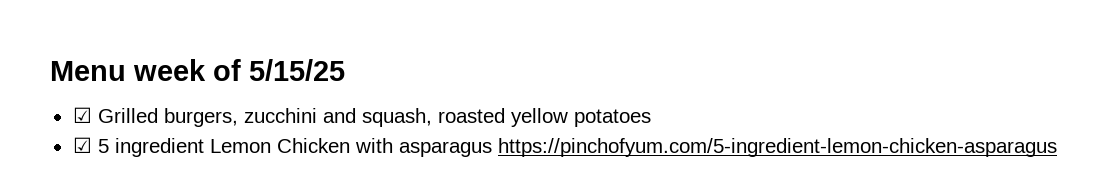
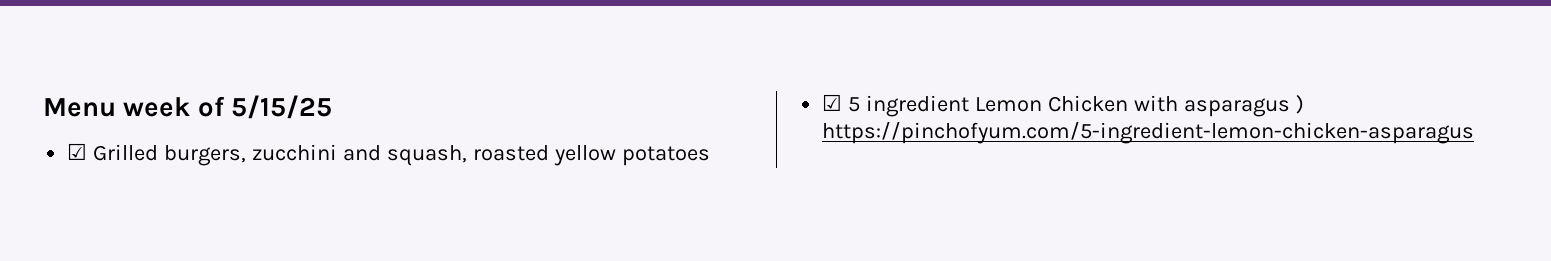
(492, 149) none -> [1295,95,1304,114] )

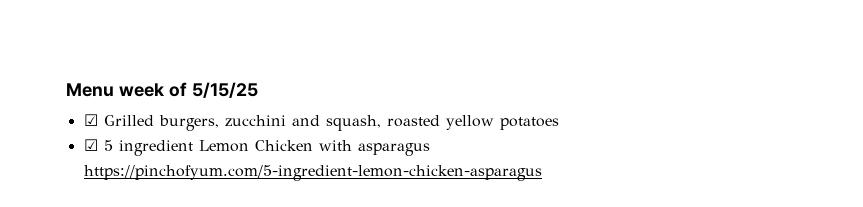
[1295,95,1304,114] ) -> (430, 149) none

